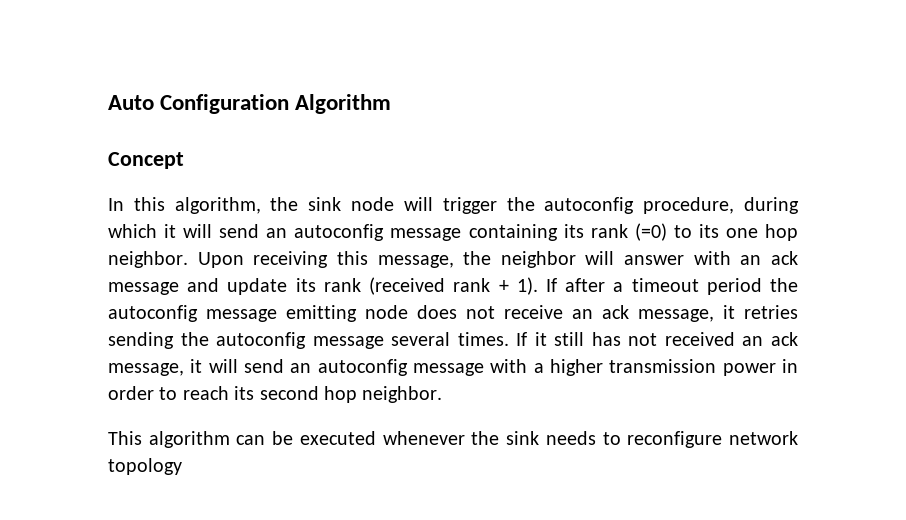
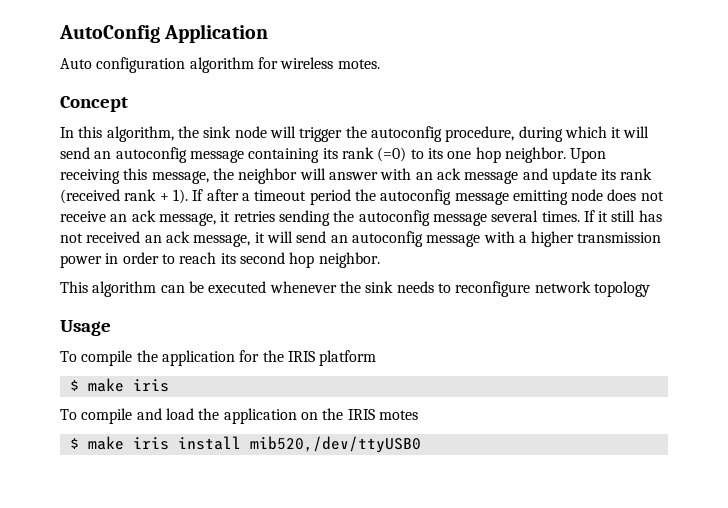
[108,94,392,114] Auto Configuration Algorithm -> [59,24,269,43] [60,57,380,73] AutoConfig Application // Auto configuration algorithm for wireless motes.
(182, 466) none -> [60,320,111,336] [60,350,377,366] [69,378,169,392] [60,408,418,424] [69,436,421,453] // Usage // To compile the application for the IRIS platform // $ make iris // To compile and load the application on the IRIS motes // $ make iris install mib520,/dev/ttyUSB0

